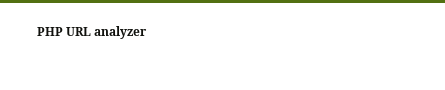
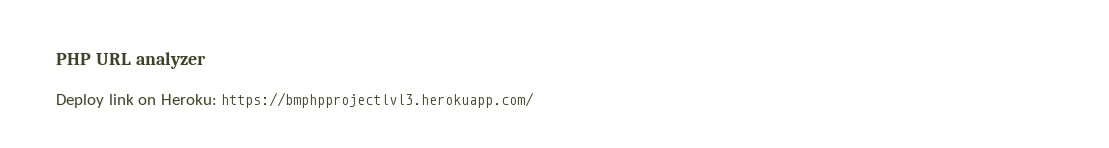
(148, 32) none -> [56,92,535,108] // Deploy link on Heroku: https://bmphpprojectlvl3.herokuapp.com/

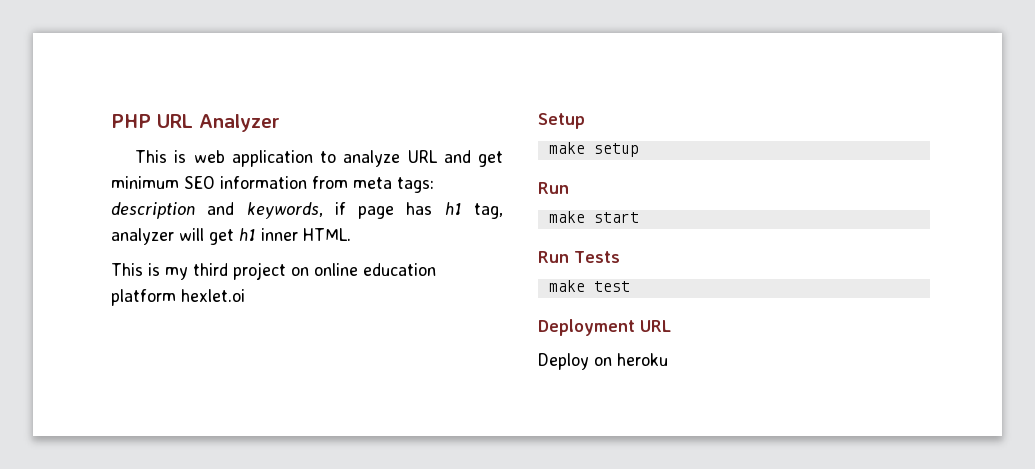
[135,52,206,69] [56,92,535,108] analyzer // Deploy link on Heroku: https://bmphpprojectlvl3.herokuapp.com/ -> [199,114,280,132] [135,150,504,167] [111,176,434,193] [111,202,503,219] [111,228,351,245] [111,262,436,280] [111,289,245,306] [538,113,585,129] [548,142,639,157] [538,182,569,194] [548,211,639,223] [538,251,620,263] [548,280,630,292] [538,319,671,336] [538,353,668,370] Analyzer // This is web application to analyze URL and get minimum SEO information from meta tags: description and keywords, if page has h1 tag, analyzer will get h1 inner HTML. // This is my third project on online education platform hexlet.oi // Setup // make setup // Run // make start // Run Tests // make test // Deployment URL // Deploy on heroku

